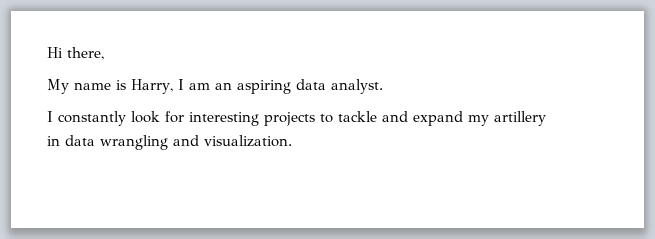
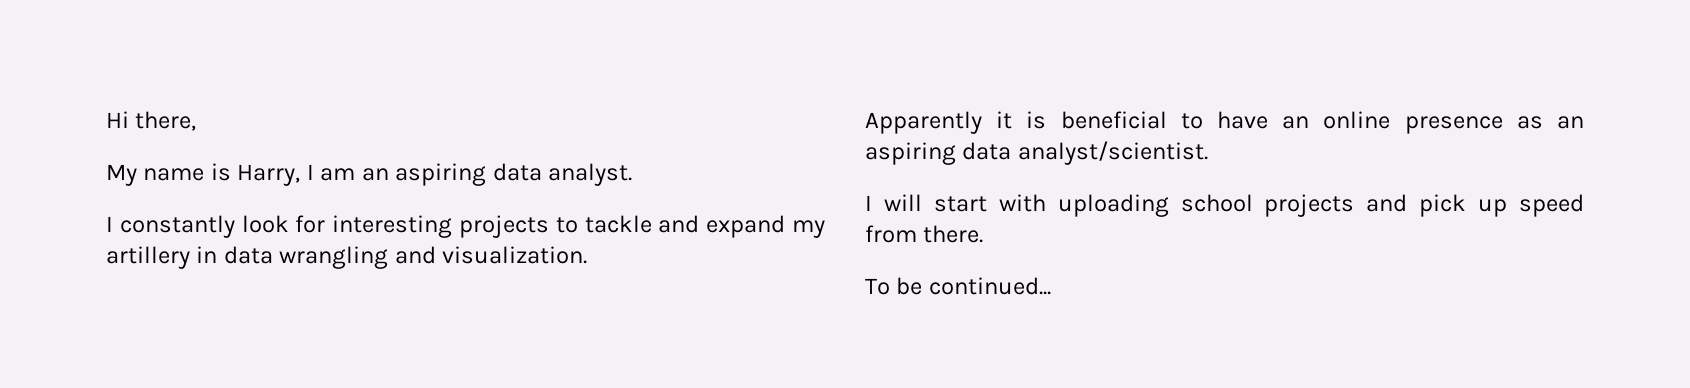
(292, 141) none -> [865,111,1584,134] [865,141,1208,165] [865,194,1584,217] [865,225,984,243] [865,277,1051,295] // Apparently it is beneficial to have an online presence as an aspiring data analyst/scientist. // I will start with uploading school projects and pick up speed from there. // To be continued...

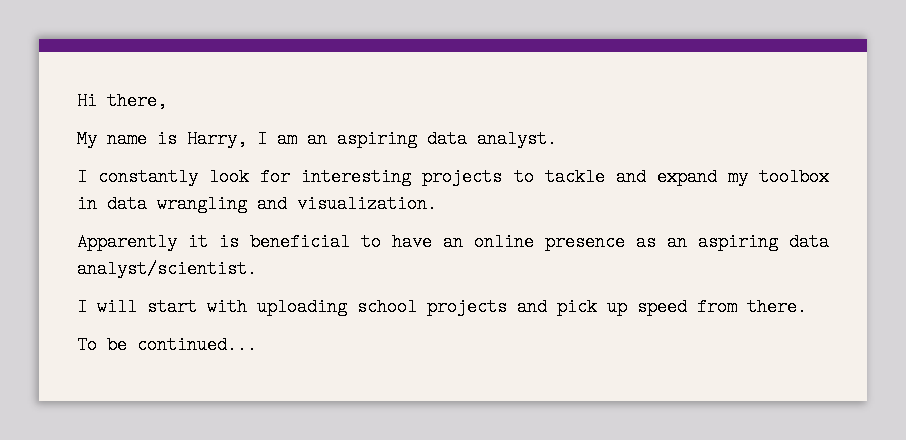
[106,246,190,269] artillery -> [759,168,829,186] toolbox

